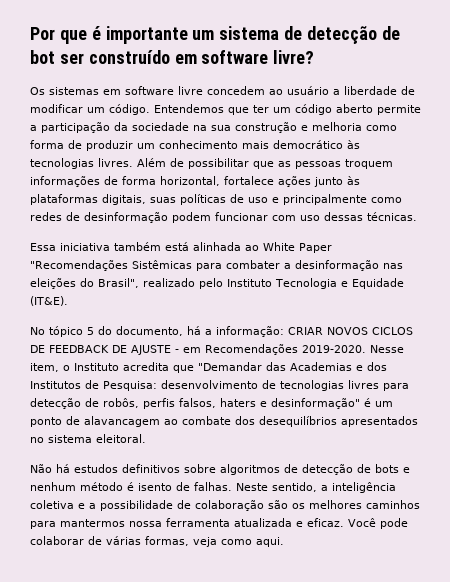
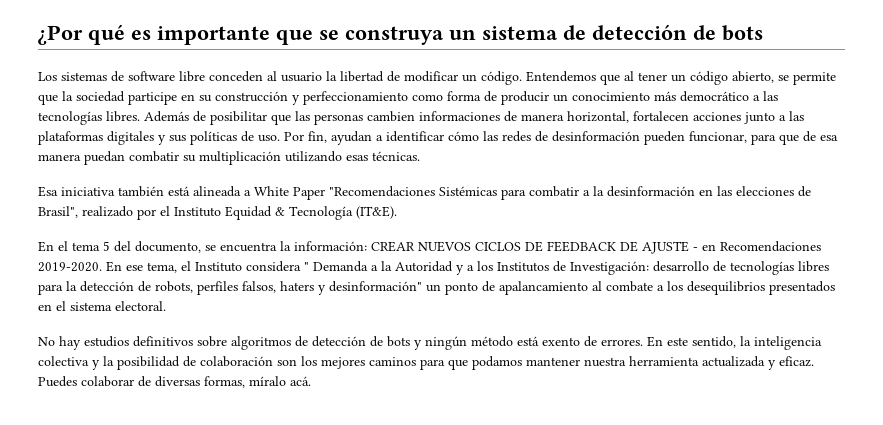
[30,26,400,44] [30,50,315,64] [30,86,397,95] Por que é importante um sistema de detecção de bot ser construído em software livre? // Os sistemas em software livre concedem ao usuário a liberdade -> [38,24,763,45] [38,71,384,82] ¿Por qué es importante que se construya un sistema de detección de bots // Los sistemas de software libre conceden al usuario la libertad
[87,107,105,113] um -> [462,74,477,82] un
[253,104,421,115] [30,122,397,133] [30,140,360,151] [30,158,393,169] [30,176,360,187] [30,194,402,205] [30,212,417,223] [30,242,332,253] [30,260,403,271] [30,278,404,289] [30,296,68,306] [30,326,368,337] ter um código aberto permite a participação da sociedade na sua construção e melhoria como forma de produzir um conhecimento mais democrático às tecnologias livres. Além de possibilitar que as pessoas troquem informações de forma horizontal, fortalece ações junto às plataformas digitais, suas políticas de uso e principalmente como redes de desinformação podem funcionar com uso dessas técnicas. // Essa iniciativa também está alinhada ao White Paper "Recomendações Sistêmicas para combater a desinformação nas eleições do Brasil", realizado pelo Instituto Tecnologia e Equidade (IT&E). // No tópico 5 do documento, há a informação: CRIAR NOVOS -> [624,71,836,85] [38,91,778,105] [38,111,804,125] [38,131,838,145] [38,151,420,165] [38,186,811,200] [38,206,397,220] [38,241,471,253] al tener un código abierto, se permite que la sociedad participe en su construcción y perfeccionamiento como forma de producir un conocimiento más democrático a las tecnologías libres. Además de posibilitar que las personas cambien informaciones de manera horizontal, fortalecen acciones junto a las plataformas digitales y sus políticas de uso. Por fin, ayudan a identificar cómo las redes de desinformación pueden funcionar, para que de esa manera puedan combatir su multiplicación utilizando esas técnicas. // Esa iniciativa también está alineada a White Paper "Recomendaciones Sistémicas para combatir a la desinformación en las elecciones de Brasil", realizado por el Instituto Equidad & Tecnología (IT&E). // En el tema 5 del documento, se encuentra la información: CREAR NUEVOS
[183,344,404,355] [30,362,387,373] [30,380,409,391] [30,398,393,409] [30,416,418,427] [30,434,146,443] [30,464,118,473] em Recomendações 2019-2020. Nesse item, o Instituto acredita que "Demandar das Academias e dos Institutos de Pesquisa: desenvolvimento de tecnologias livres para detecção de robôs, perfis falsos, haters e desinformação" é um ponto de alavancagem ao combate dos desequilíbrios apresentados no sistema eleitoral. // Não há estudos -> [702,241,821,252] [38,261,829,275] [38,281,835,295] [38,301,166,311] [38,336,129,350] en Recomendaciones 2019-2020. En ese tema, el Instituto considera " Demanda a la Autoridad y a los Institutos de Investigación: desarrollo de tecnologías libres para la detección de robots, perfiles falsos, haters y desinformación" un ponto de apalancamiento al combate a los desequilibrios presentados en el sistema electoral. // No hay estudios
[302,464,410,475] [30,482,396,493] [30,500,420,511] [30,518,408,529] [30,536,284,547] detecção de bots e nenhum método é isento de falhas. Neste sentido, a inteligência coletiva e a possibilidade de colaboração são os melhores caminhos para mantermos nossa ferramenta atualizada e eficaz. Você pode colaborar de várias formas, veja como aqui. -> [312,336,822,350] [38,356,814,370] [38,376,311,388] detección de bots y ningún método está exento de errores. En este sentido, la inteligencia colectiva y la posibilidad de colaboración son los mejores caminos para que podamos mantener nuestra herramienta actualizada y eficaz. Puedes colaborar de diversas formas, míralo acá.

